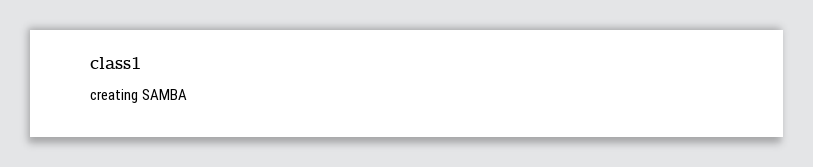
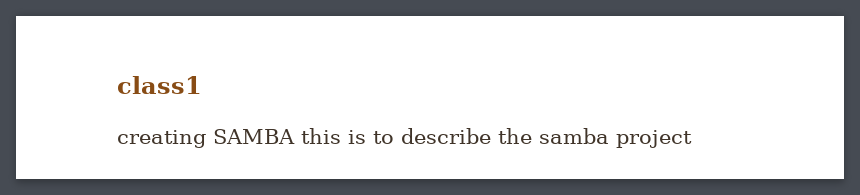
(188, 94) none -> [301,128,692,148] this is to describe the samba project

